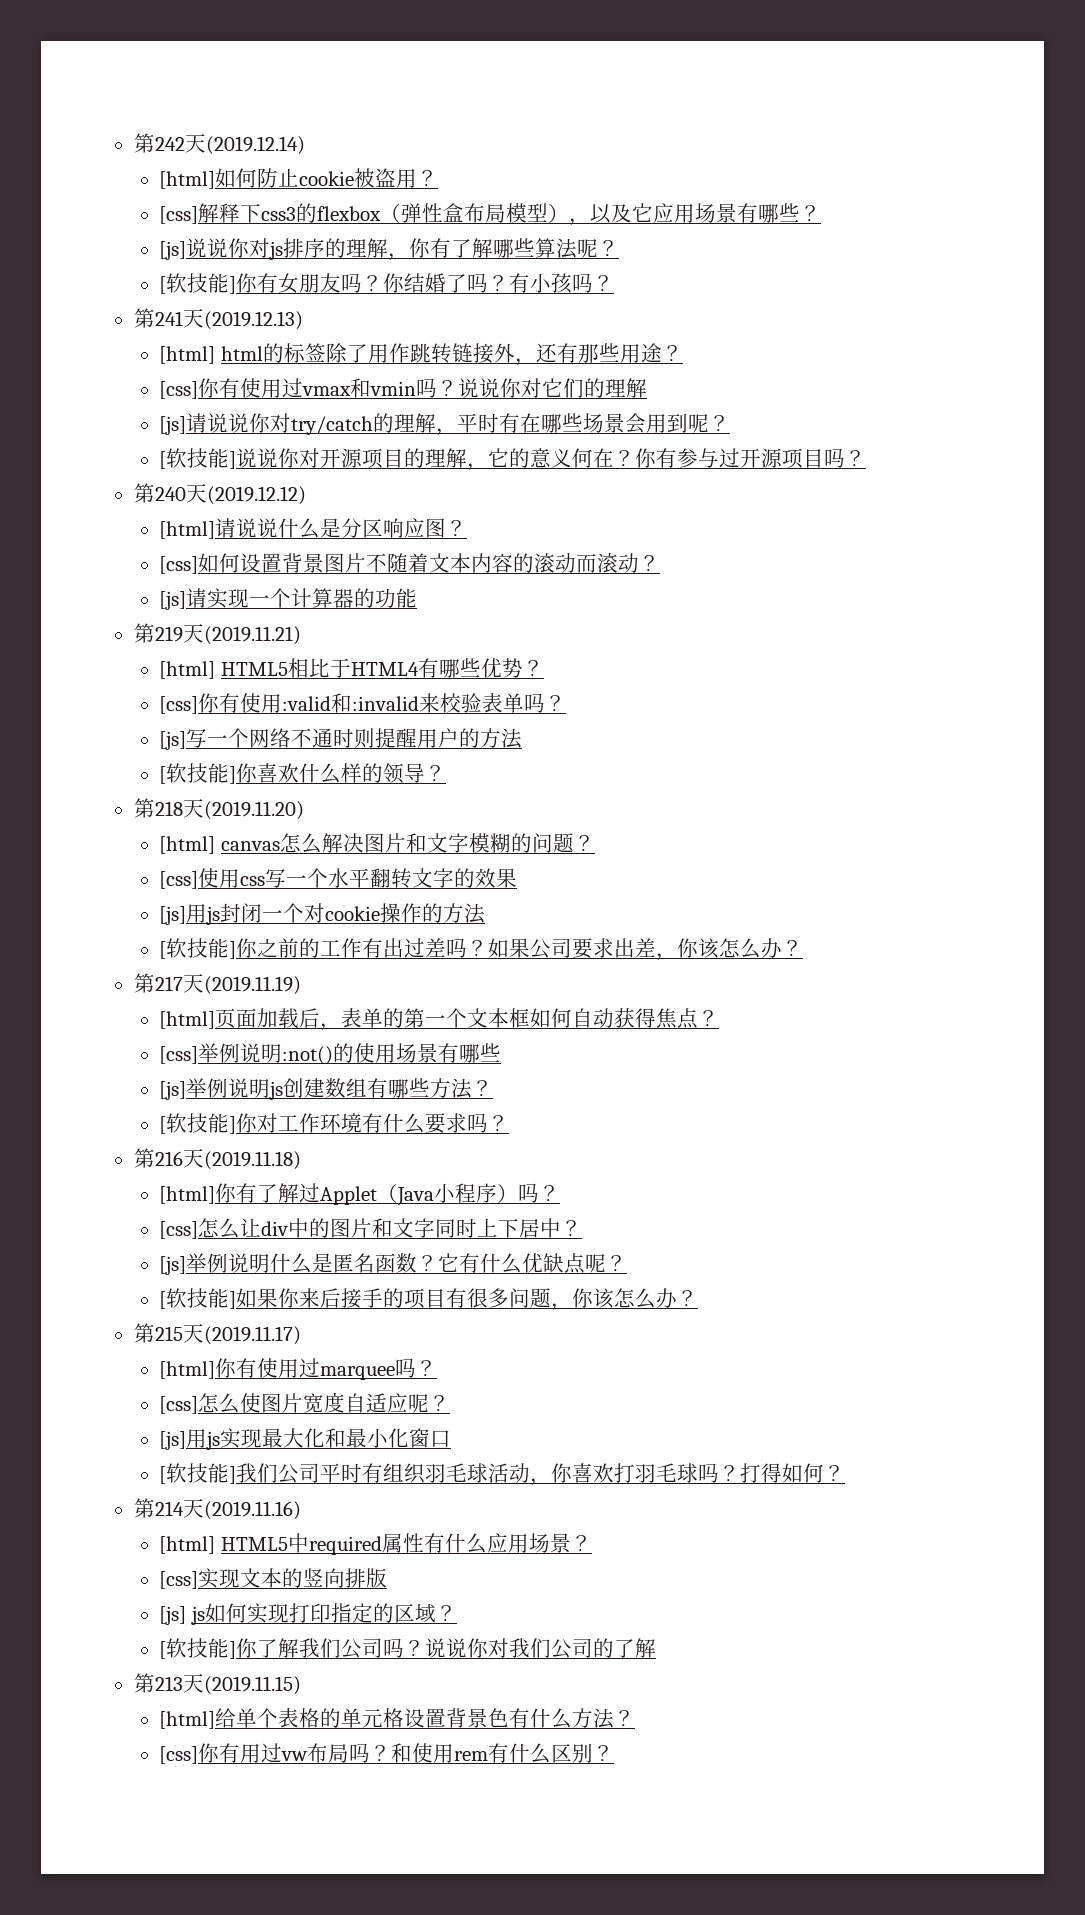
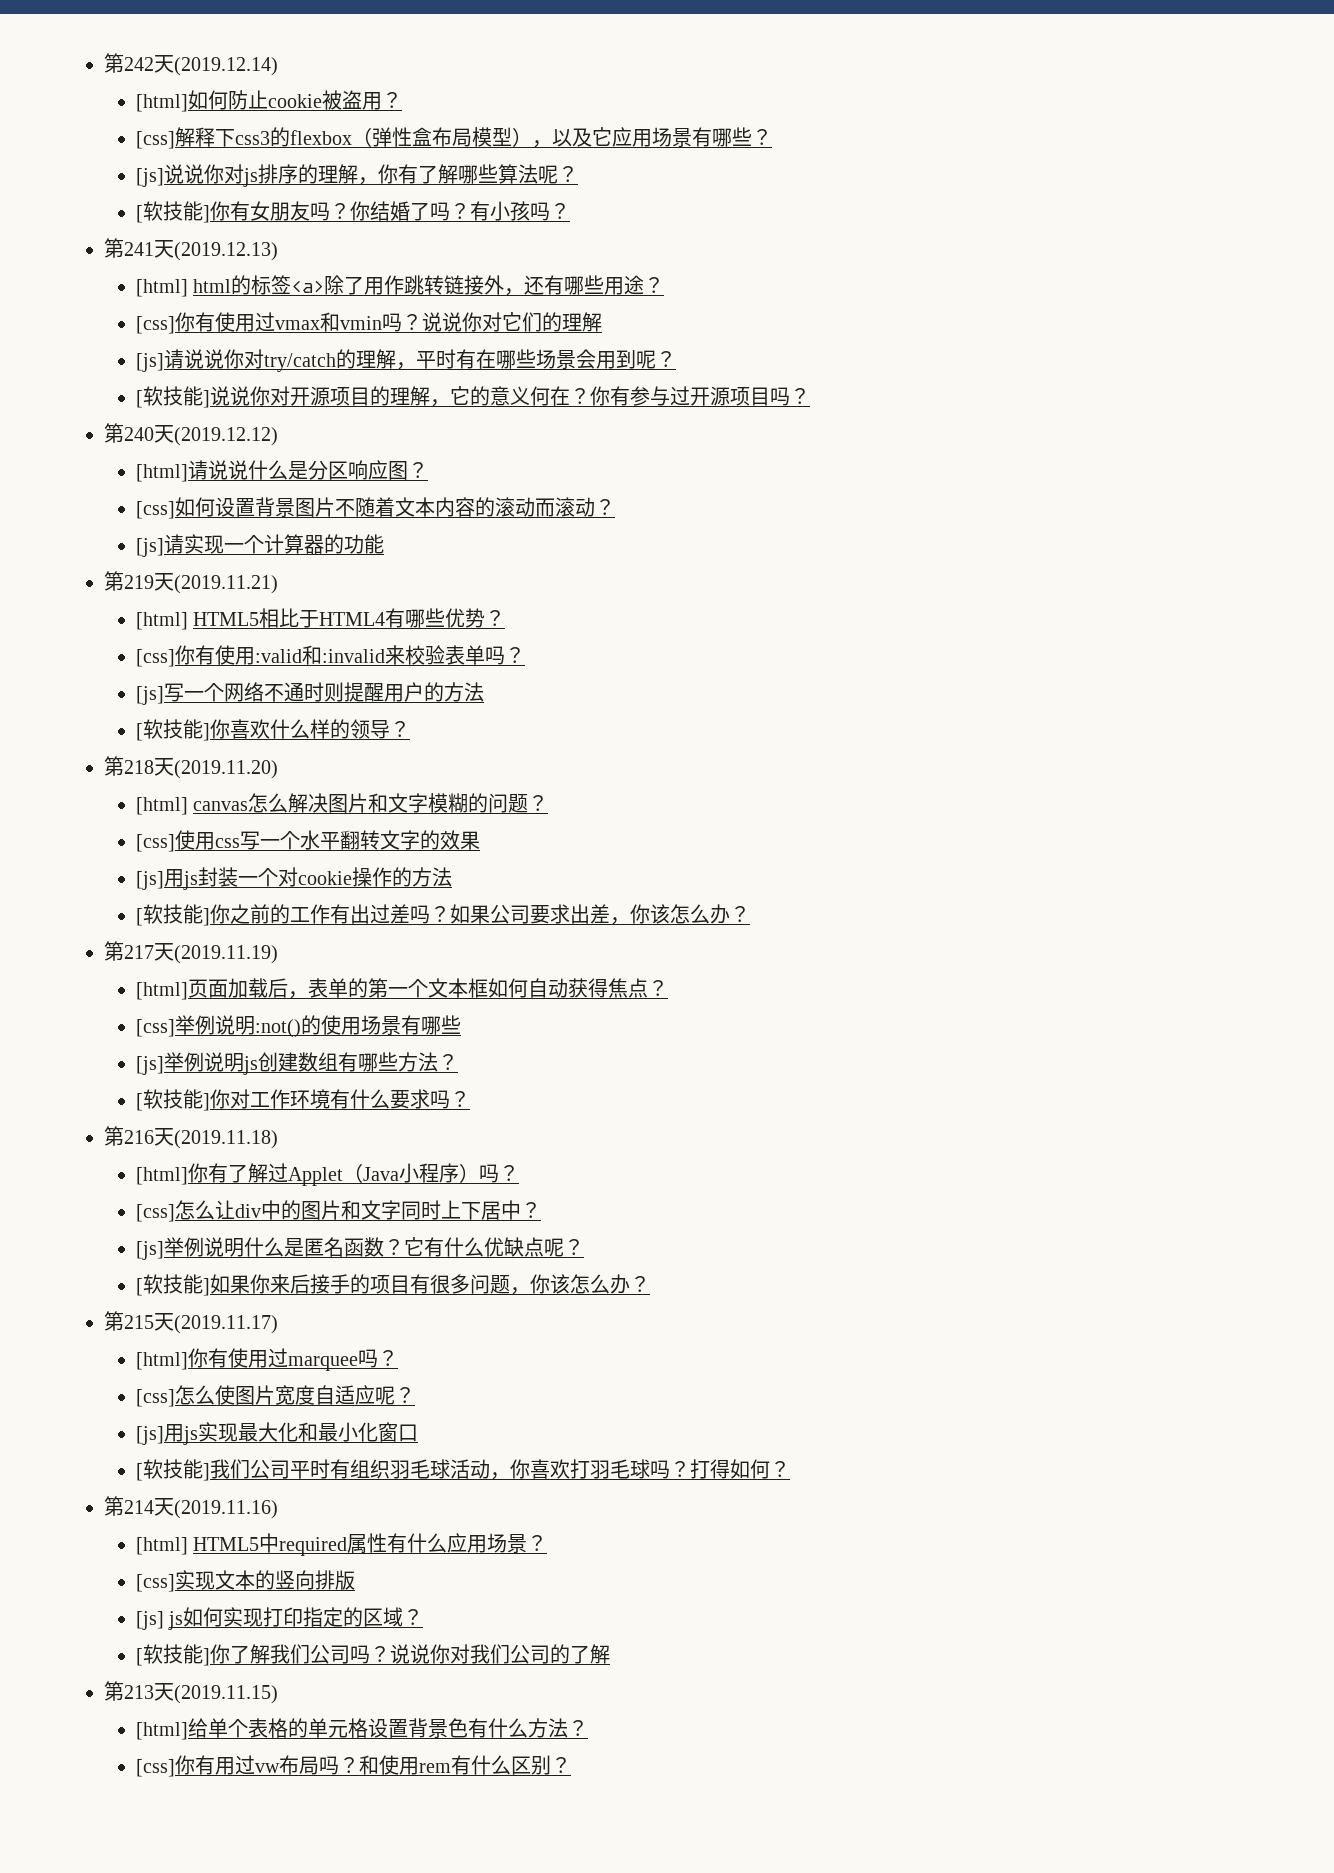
(326, 352) none -> [291,280,325,293] <a>
[577,344,599,363] 那 -> [564,276,585,295] 哪
[241,903,263,923] 闭 -> [217,867,238,887] 装

